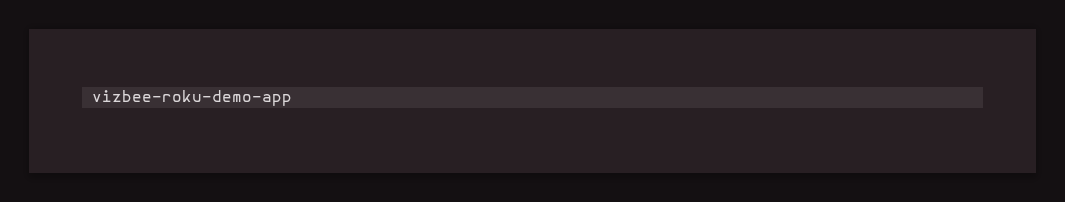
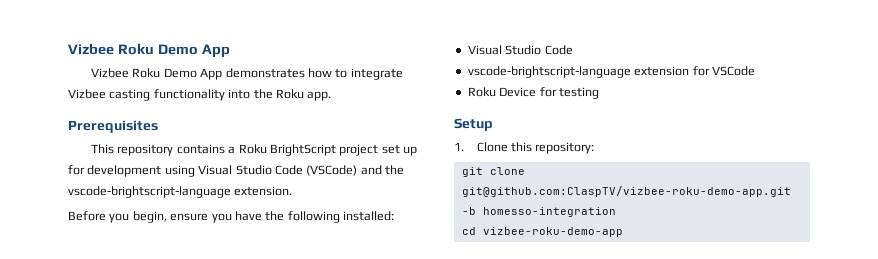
(91, 98) none -> [68,43,230,58] [91,68,403,80] [68,89,332,101] [68,120,158,133] [91,144,418,156] [68,165,404,177] [68,186,293,198] [68,211,394,223] [467,45,573,55] [467,66,755,78] [467,87,599,99] [454,118,493,131] [454,142,595,154] [461,167,525,177] [461,186,791,197] [461,207,616,217] [461,227,476,235] Vizbee Roku Demo App // Vizbee Roku Demo App demonstrates how to integrate Vizbee casting functionality into the Roku app. // Prerequisites // This repository contains a Roku BrightScript project set up for development using Visual Studio Code (VSCode) and the vscode-brightscript-language extension. // Before you begin, ensure you have the following installed: // Visual Studio Code // vscode-brightscript-language extension for VSCode // Roku Device for testing // Setup // 1. Clone this repository: // git clone git@github.com:ClaspTV/vizbee-roku-demo-app.git -b homesso-integration // cd

